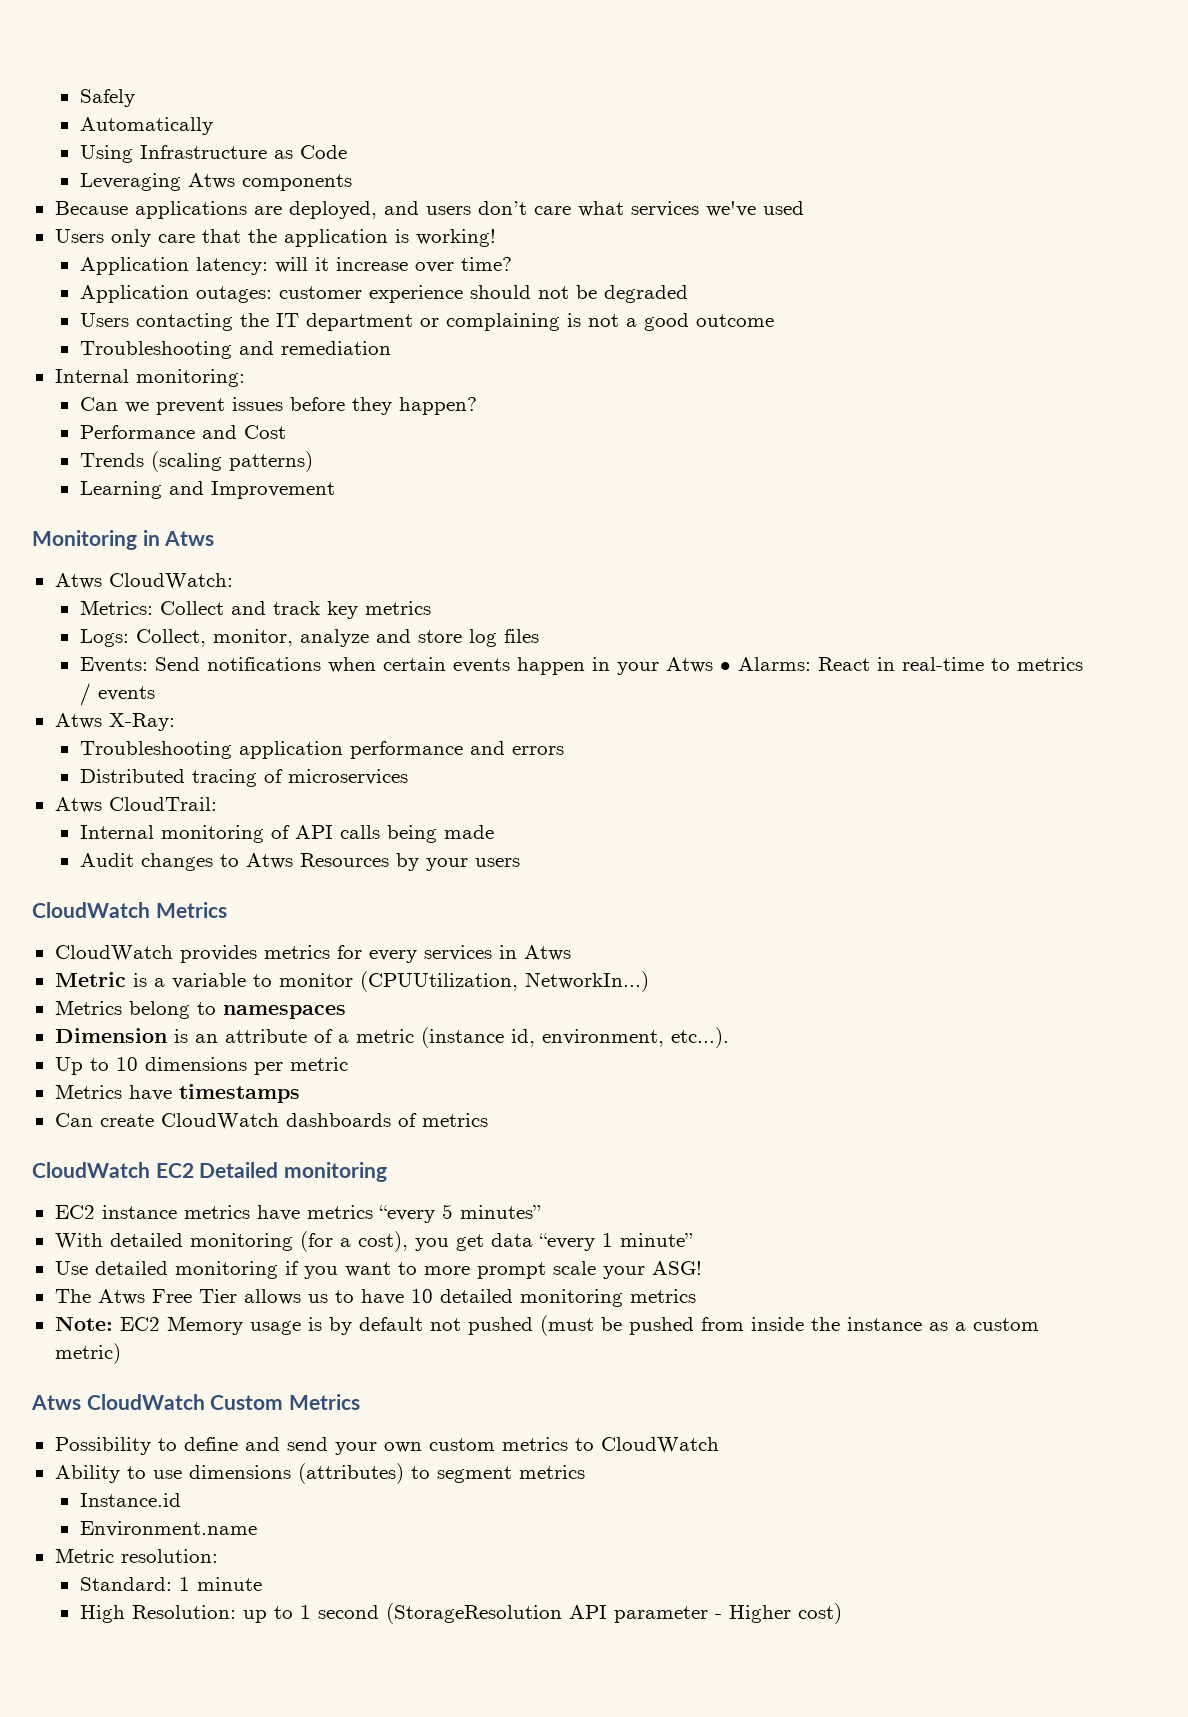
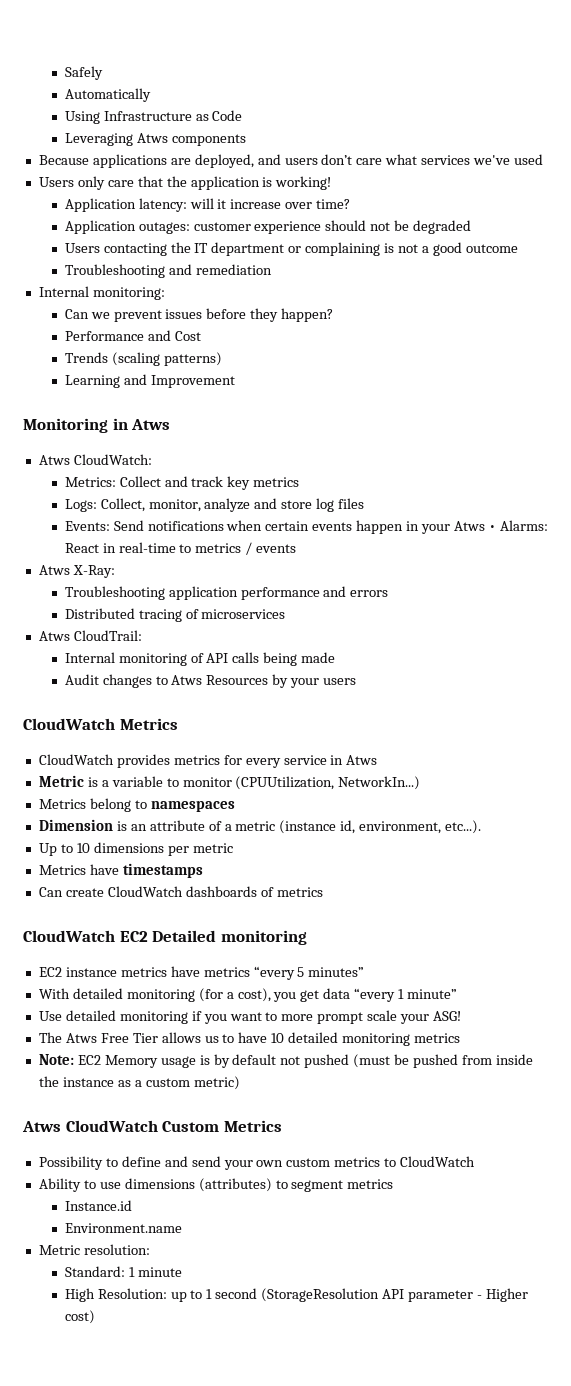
[423,945,492,961] services -> [283,755,327,765] service

